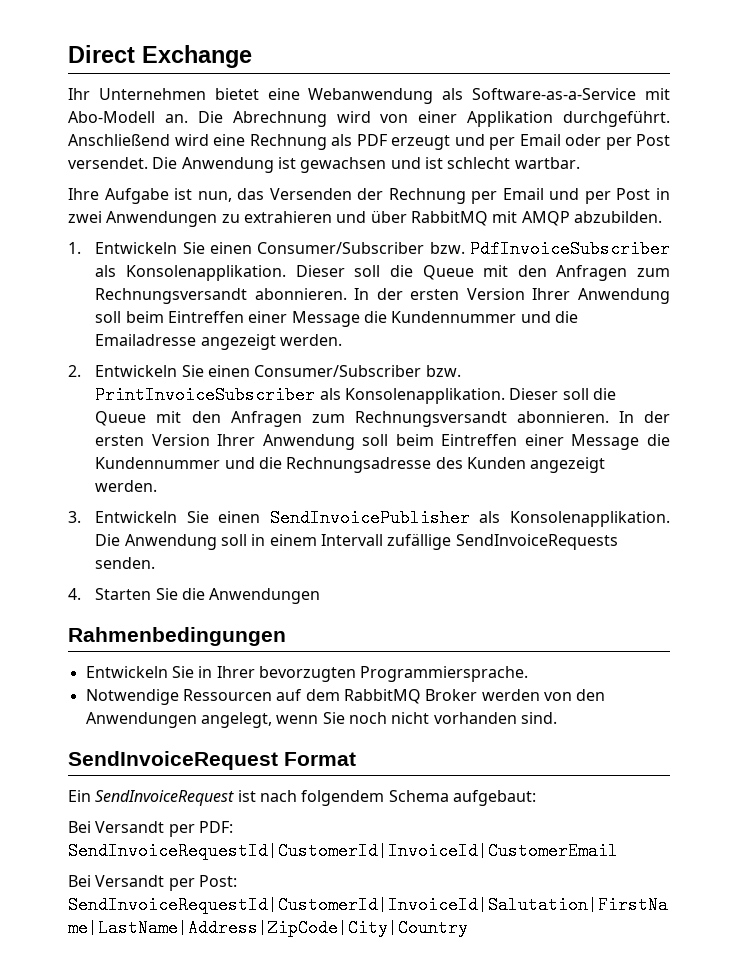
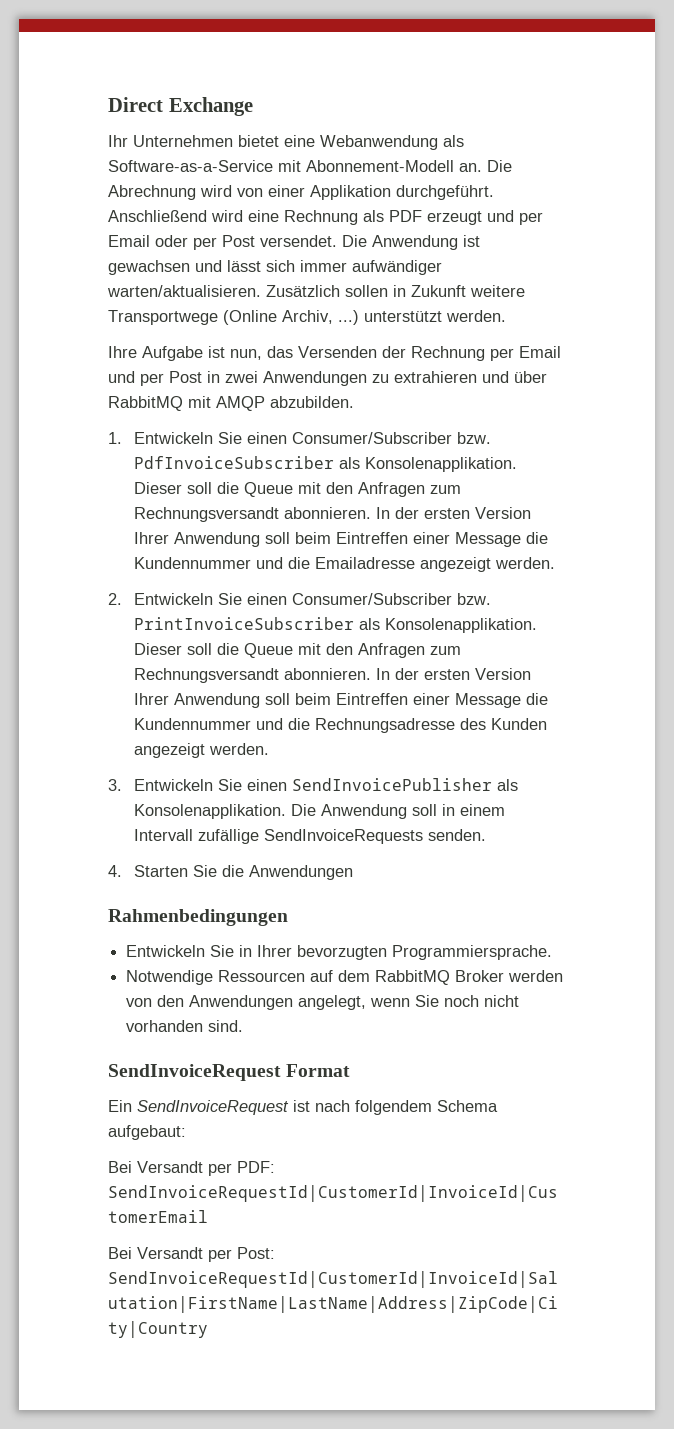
[68,111,155,123] Abo-Modell -> [306,160,454,172] Abonnement-Modell
[424,157,580,169] ist schlecht wartbar. -> [227,260,442,275] [107,285,525,297] [108,310,506,325] lässt sich immer aufwändiger warten/aktualisieren. Zusätzlich sollen in Zukunft weitere Transportwege (Online Archiv, ...) unterstützt werden.

